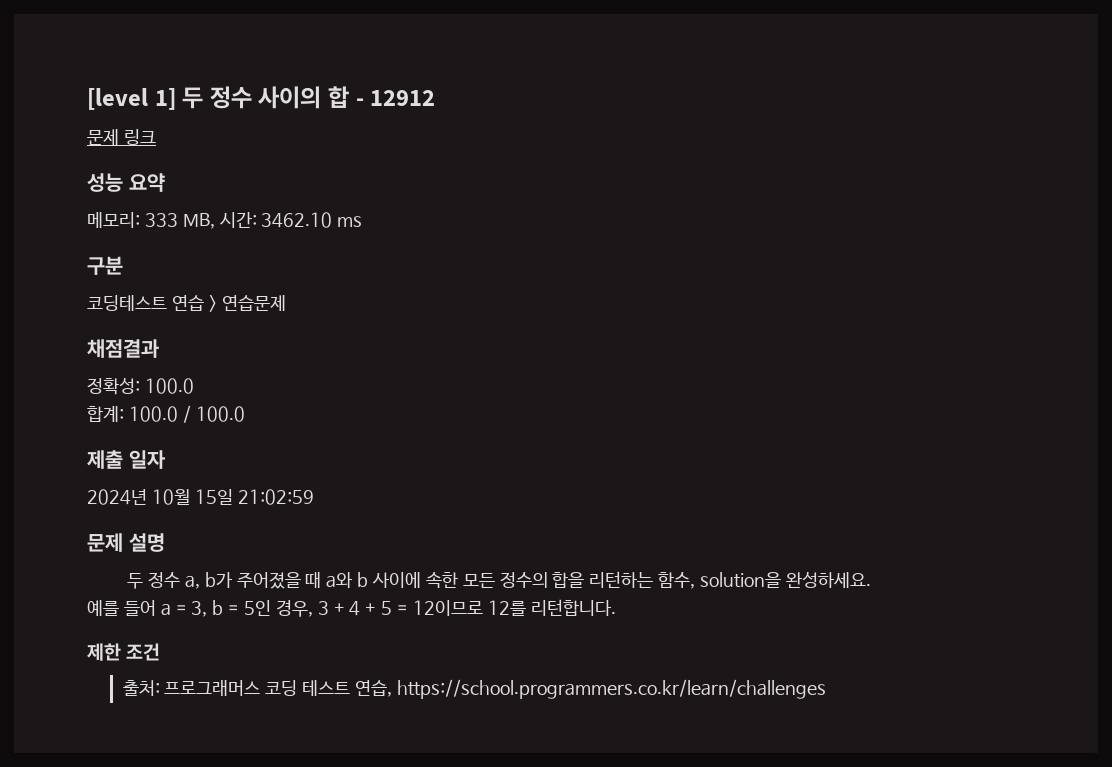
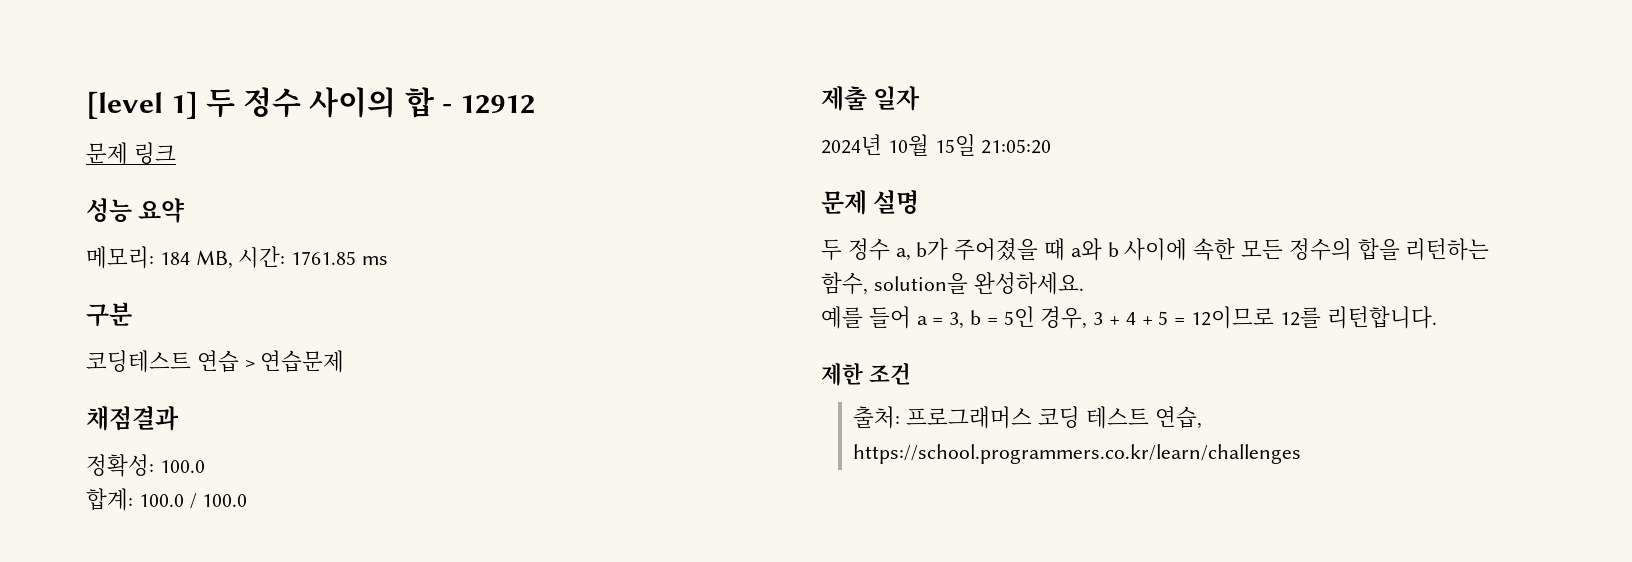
[144,213,178,227] 333 -> [159,252,190,265] 184
[261,212,333,228] 3462.10 -> [291,251,357,265] 1761.85
[237,489,314,505] 21:02:59 -> [981,139,1052,154] 21:05:20

